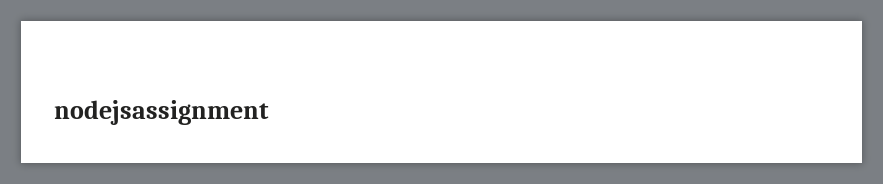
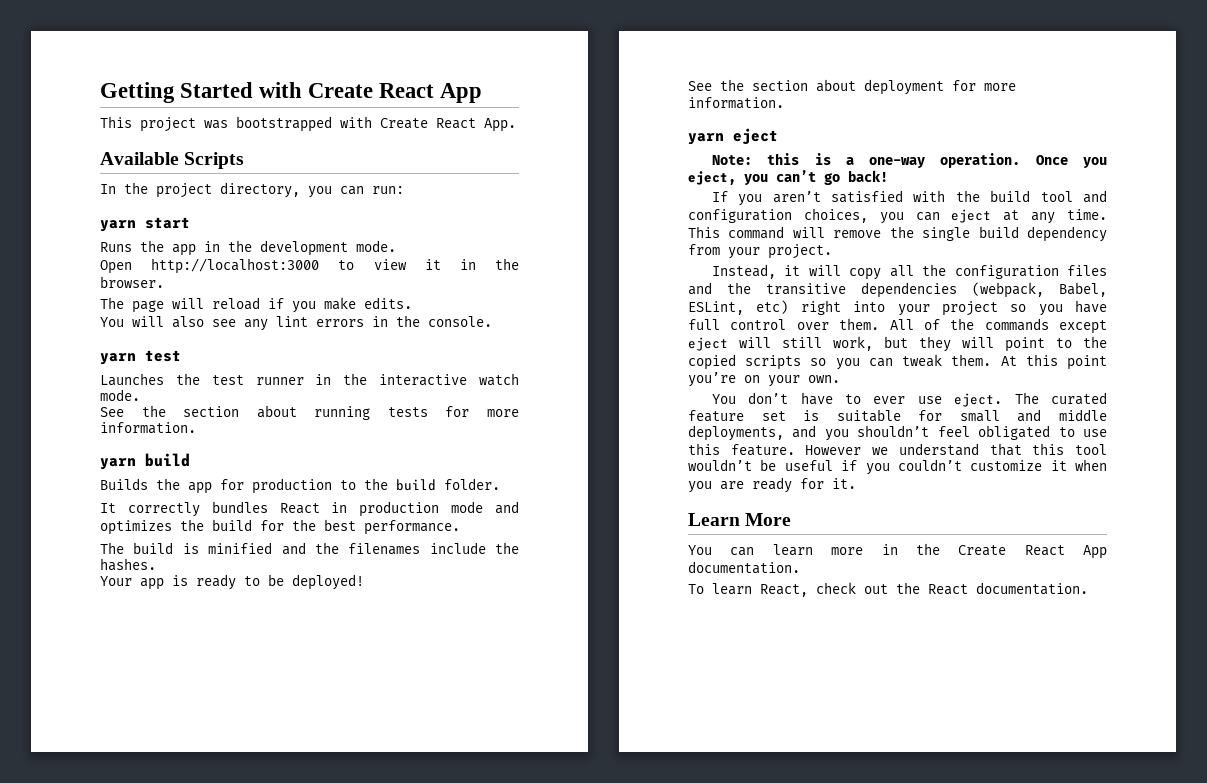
[54,100,269,125] nodejsassignment -> [100,82,483,103] [100,116,516,132] [100,152,245,169] [100,182,404,198] [100,217,190,232] [100,240,396,256] [100,258,519,274] [100,276,164,288] [100,297,412,313] [100,315,492,331] [100,350,181,365] [100,373,519,386] [100,389,140,401] [100,405,519,420] [100,422,196,434] [100,453,190,470] [100,478,500,494] [100,501,519,517] [100,519,460,535] [100,542,519,555] [100,558,156,571] [100,574,364,590] [688,79,1016,95] [688,97,784,109] [688,128,778,145] [711,153,1107,168] [688,170,888,185] [711,190,1107,206] [688,208,1107,224] [688,226,1107,242] [688,244,832,259] [711,264,1107,280] [688,282,1107,298] [688,300,1107,316] [688,318,1107,334] [688,336,1107,352] [688,354,1107,370] [688,372,840,387] [711,392,1107,407] [688,409,1107,422] [688,425,1107,441] [688,443,1107,456] [688,459,1107,475] [688,477,856,493] [688,513,792,526] [688,543,1107,559] [688,561,800,574] [688,582,1088,597] Getting Started with Create React App // This project was bootstrapped with Create React App. // Available Scripts // In the project directory, you can run: // yarn start // Runs the app in the development mode. // Open http://localhost:3000 to view it in the browser. // The page will reload if you make edits. // You will also see any lint errors in the console. // yarn test // Launches the test runner in the interactive watch mode. // See the section about running tests for more information. // yarn build // Builds the app for production to the build folder. // It correctly bundles React in production mode and optimizes the build for the best performance. // The build is minified and the filenames include the hashes. // Your app is ready to be deployed! // See the section about deployment for more information. // yarn eject // Note: this is a one-way operation. Once you eject, you can’t go back! // If you aren’t satisfied with the build tool and configuration choices, you can eject at any time. This command will remove the single build dependency from your project. // Instead, it will copy all the configuration files and the transitive dependencies (webpack, Babel, ESLint, etc) right into your project so you have full control over them. All of the commands except eject will still work, but they will point to the copied scripts so you can tweak them. At this point you’re on your own. // You don’t have to ever use eject. The curated feature set is suitable for small and middle deployments, and you shouldn’t feel obligated to use this feature. However we understand that this tool wouldn’t be useful if you couldn’t customize it when you are ready for it. // Learn More // You can learn more in the Create React App documentation. // To learn React, check out the React documentation.

